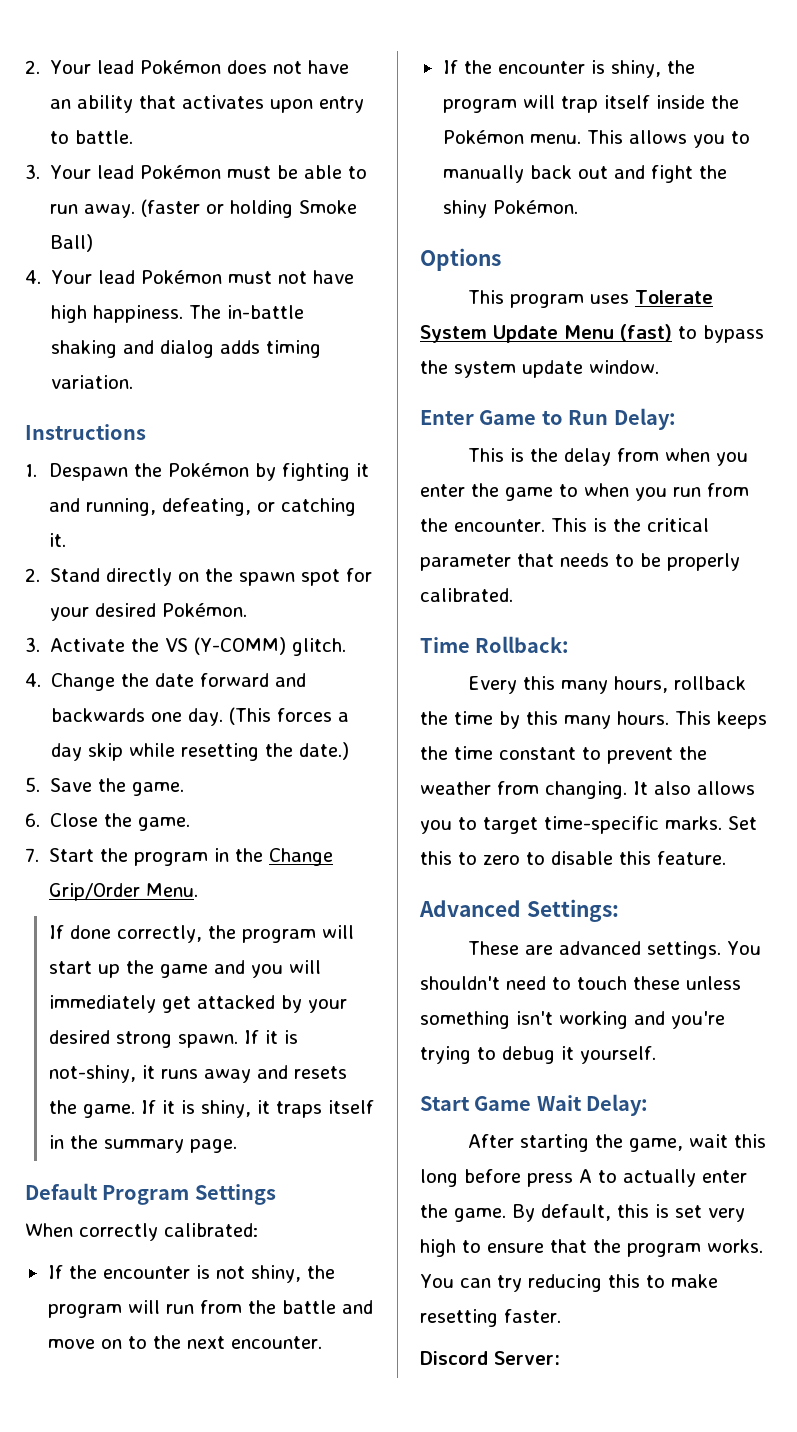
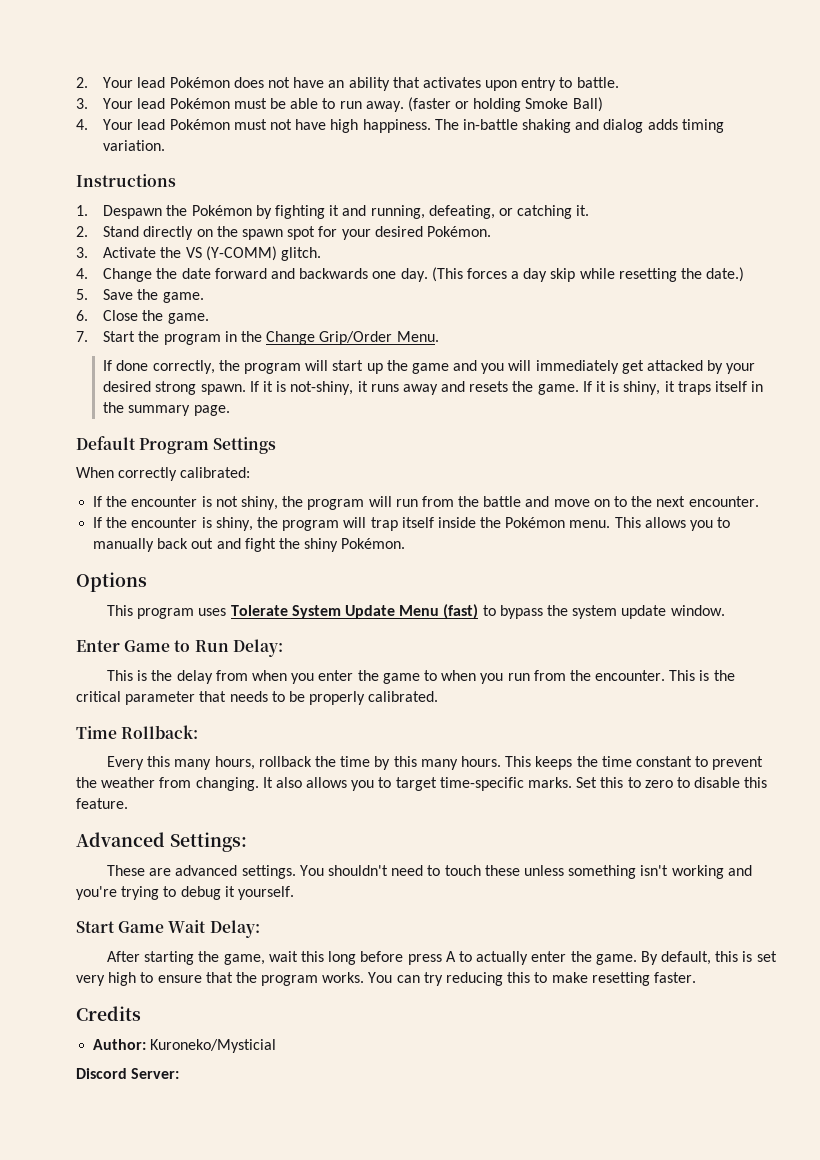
(561, 1316) none -> [76,1006,141,1021] [93,1039,277,1053] // Credits // Author: Kuroneko/Mysticial

